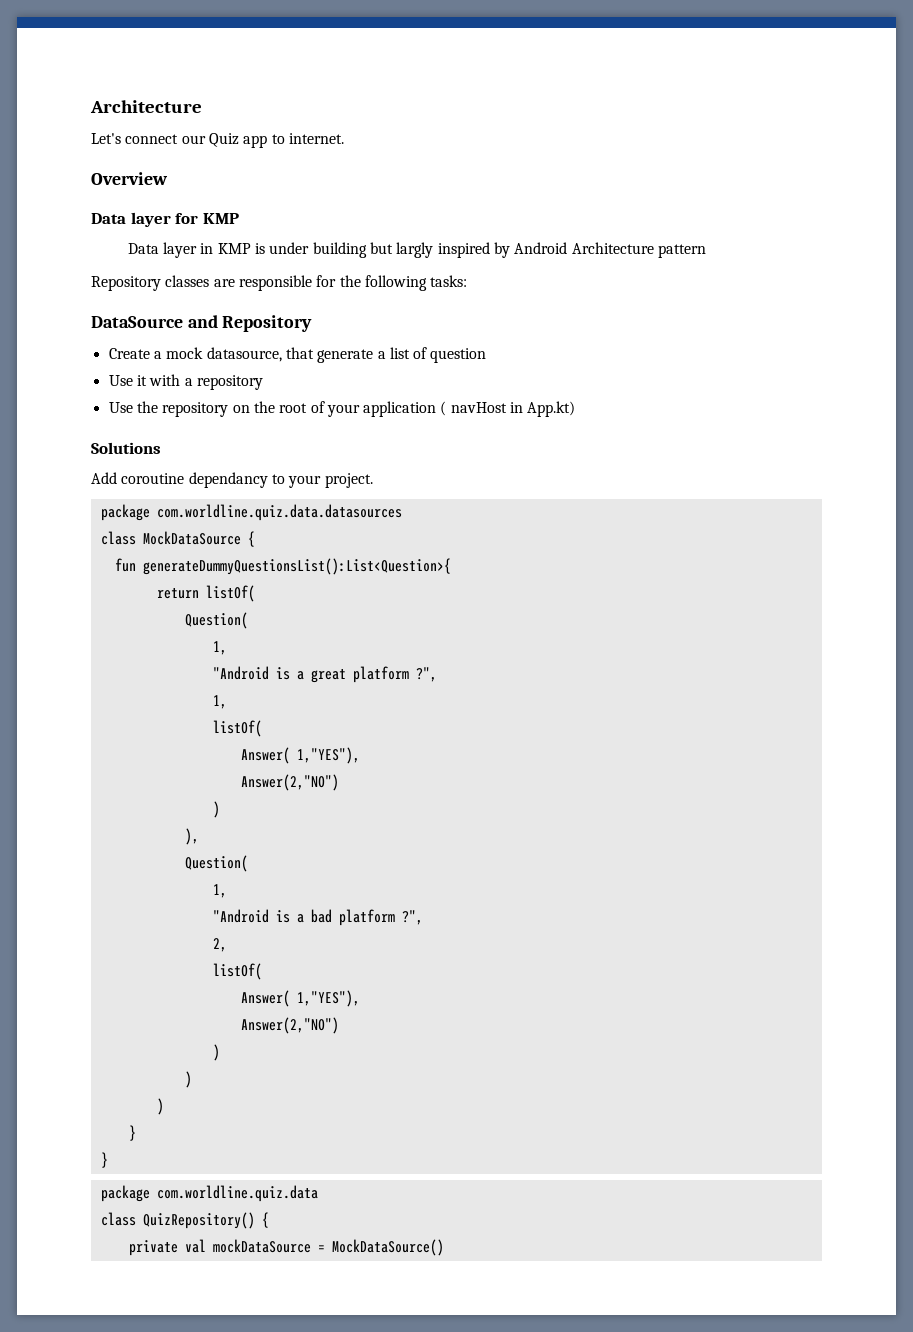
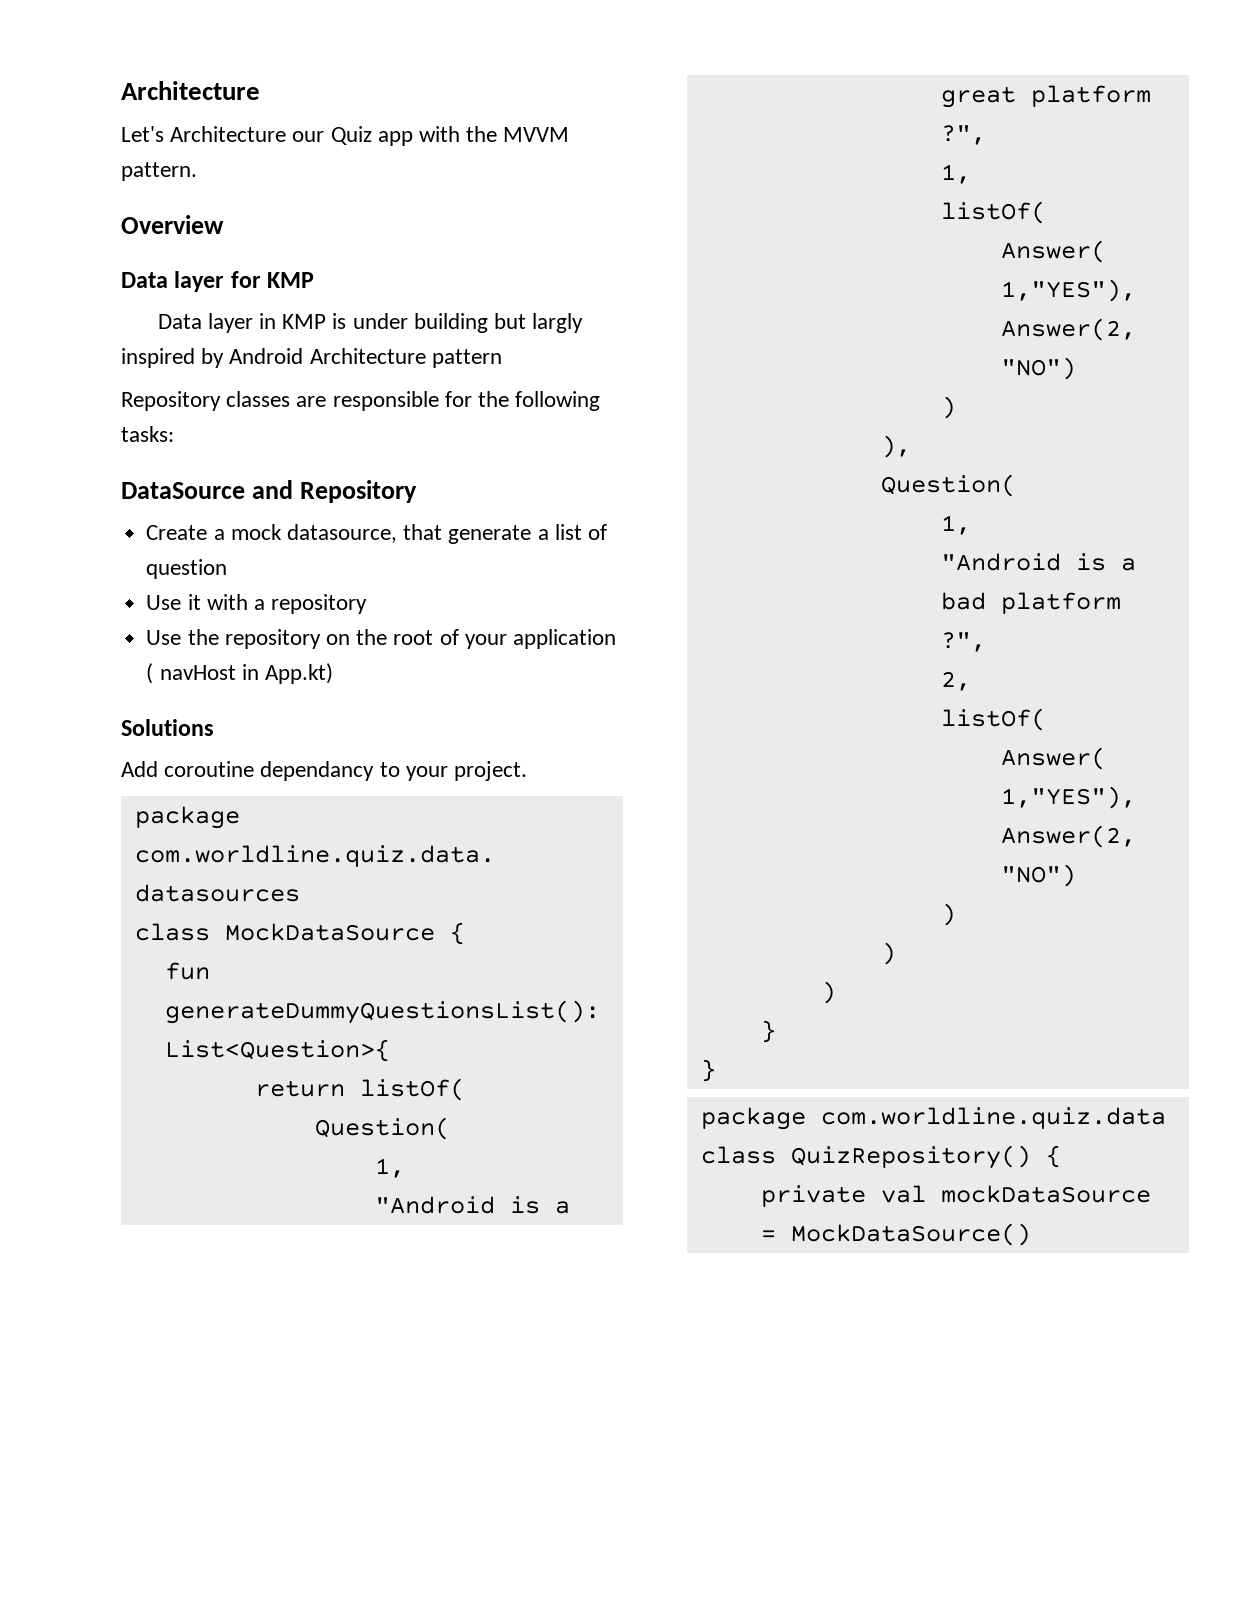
[125,134,179,144] connect -> [170,126,287,142] Architecture
[271,133,344,144] to internet. -> [419,126,570,142] [121,162,197,181] with the MVVM pattern.

